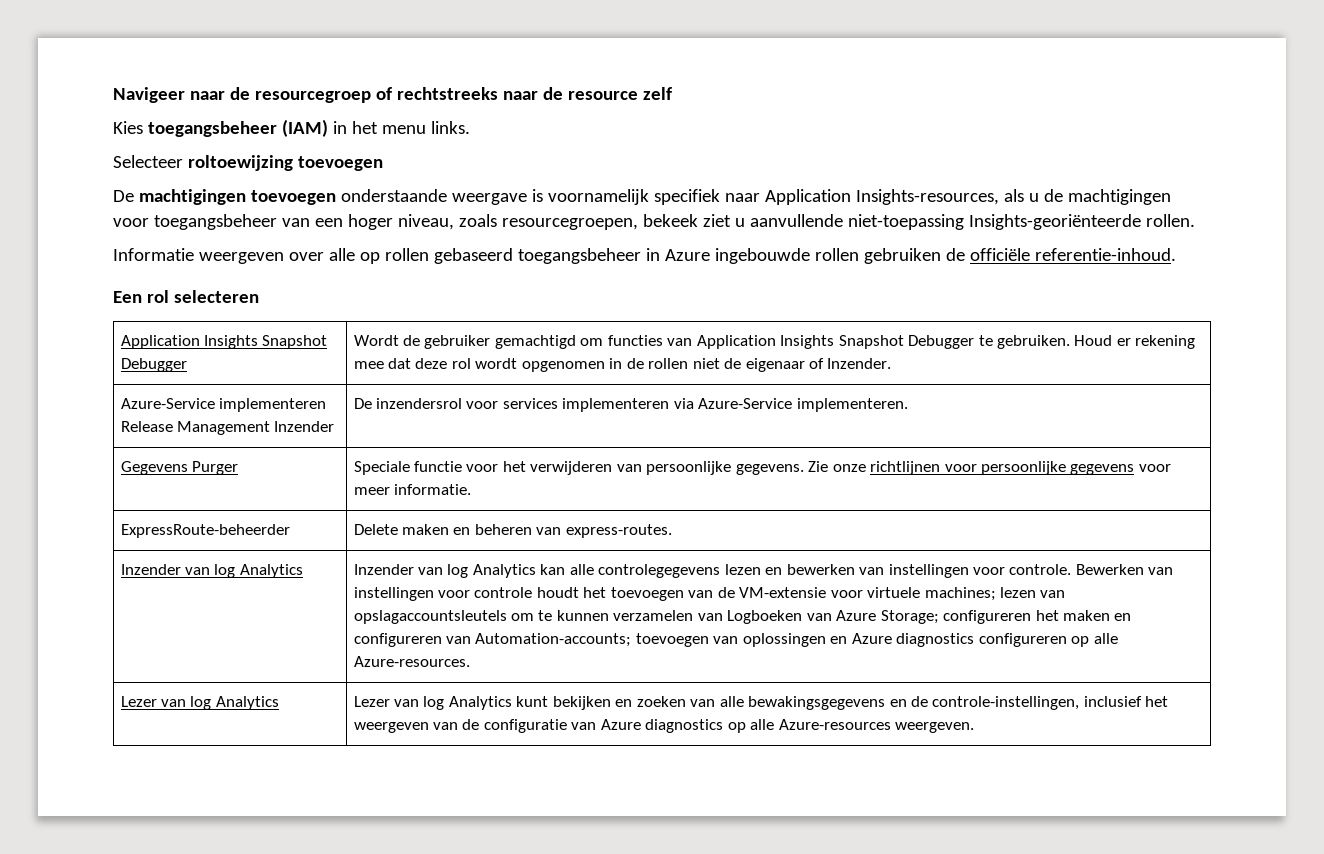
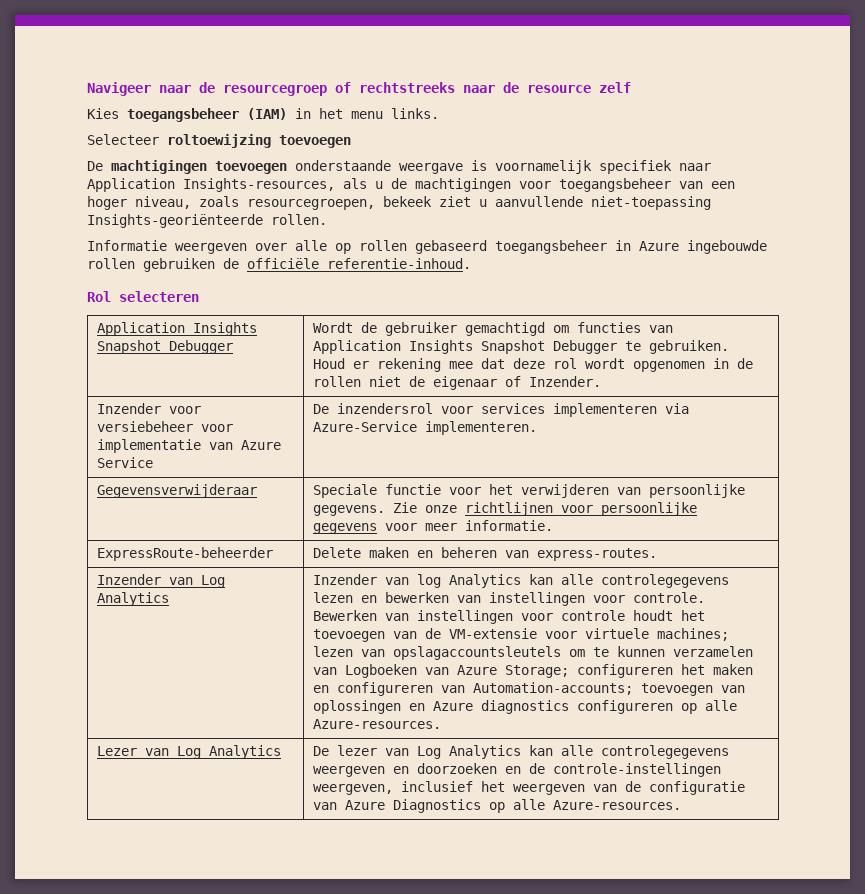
[113,290,169,303] Een rol -> [87,291,111,302] Rol
[120,398,327,412] [120,421,335,435] Azure-Service implementeren Release Management Inzender -> [97,403,202,414] [97,421,234,432] [97,439,282,453] [97,457,154,468] Inzender voor versiebeheer voor implementatie van Azure Service
[120,461,239,475] Gegevens Purger -> [97,484,258,498] Gegevensverwijderaar
[214,564,236,578] log -> [201,575,226,588] Log
[190,696,279,710] [353,696,1080,710] log Analytics | Lezer van log Analytics kunt bekijken en zoeken van alle bewakingsgegevens en de controle-instellingen, -> [177,745,282,759] [313,745,730,759] [313,763,722,777] [313,784,394,795] Log Analytics | De lezer van Log Analytics kan alle controlegegevens weergeven en doorzoeken en de controle-instellingen weergeven,
[645,719,975,733] diagnostics op alle Azure-resources weergeven. -> [393,799,682,813] Diagnostics op alle Azure-resources.

